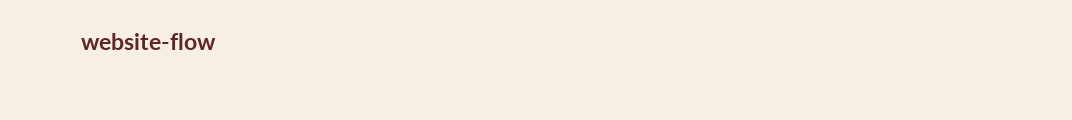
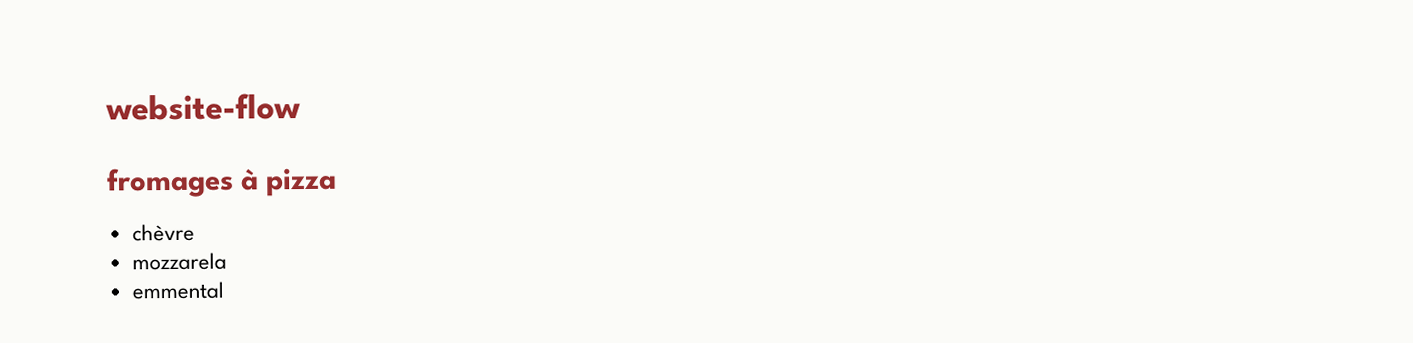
(216, 41) none -> [106,167,338,198] [131,223,195,242] [131,252,227,271] [131,281,224,300] // fromages à pizza // chèvre // mozzarela // emmental

